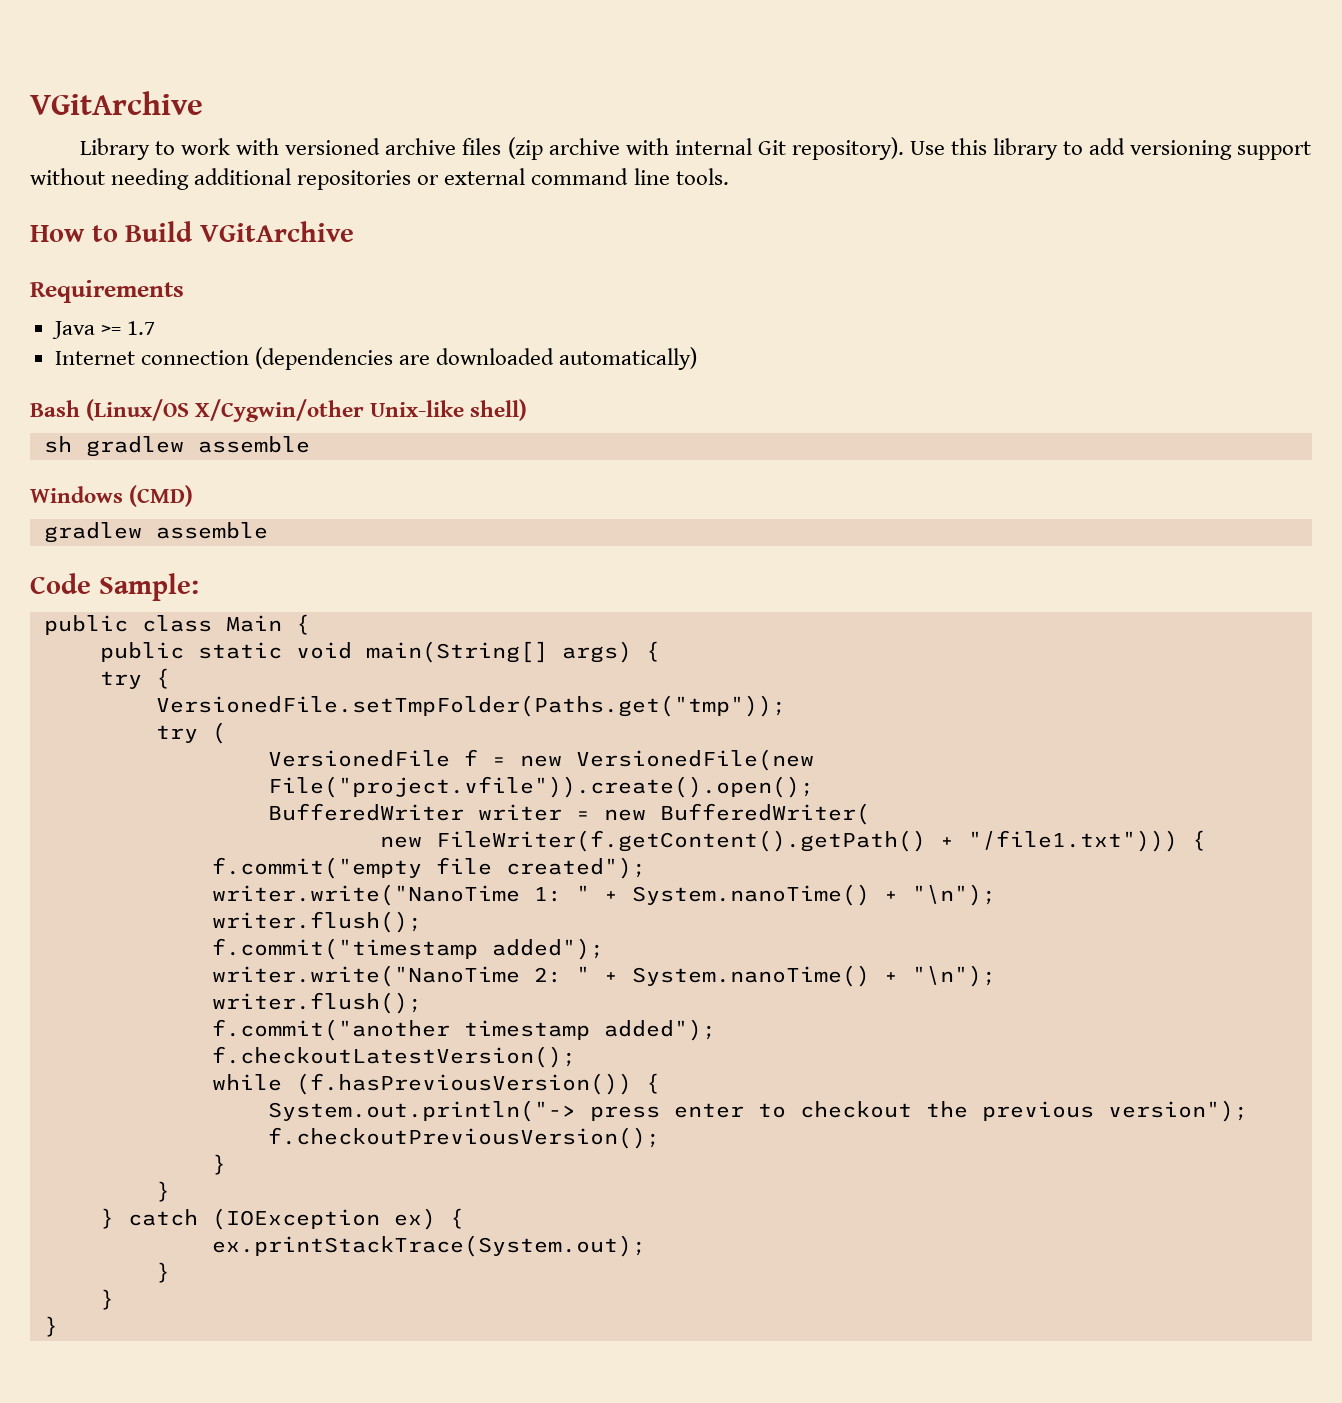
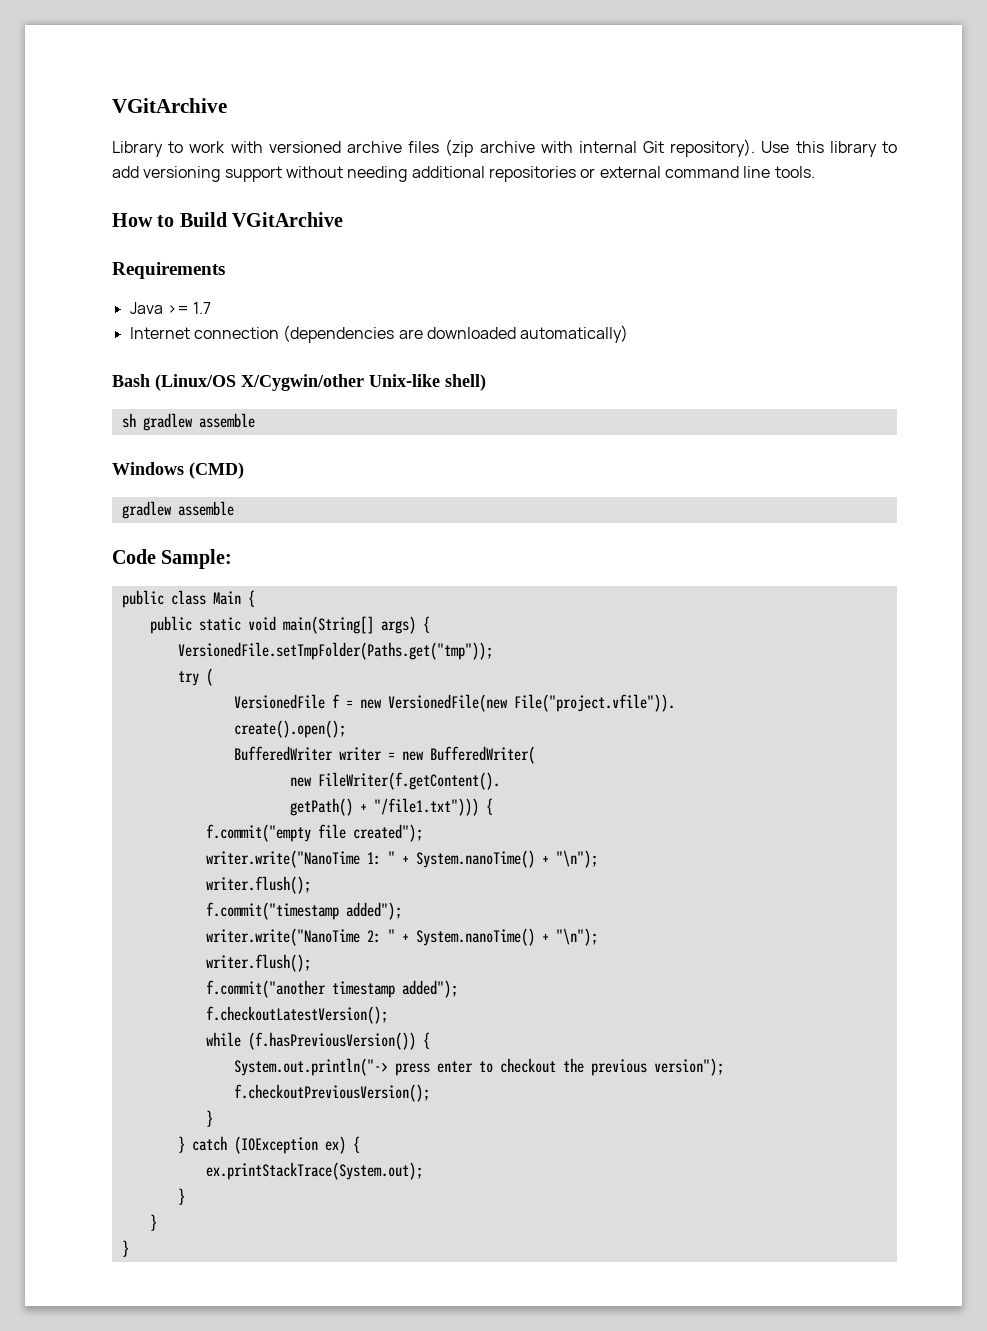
[99,668,170,689] // try { -> (430, 624) none
[267,776,814,798] File("project.vfile")).create().open(); -> [513,694,675,712] [233,720,346,738] File("project.vfile")). // create().open();
[435,830,926,852] FileWriter(f.getContent().getPath() -> [317,772,500,790] [289,798,353,816] FileWriter(f.getContent(). // getPath()
[99,1208,114,1229] // } -> (185, 1144) none

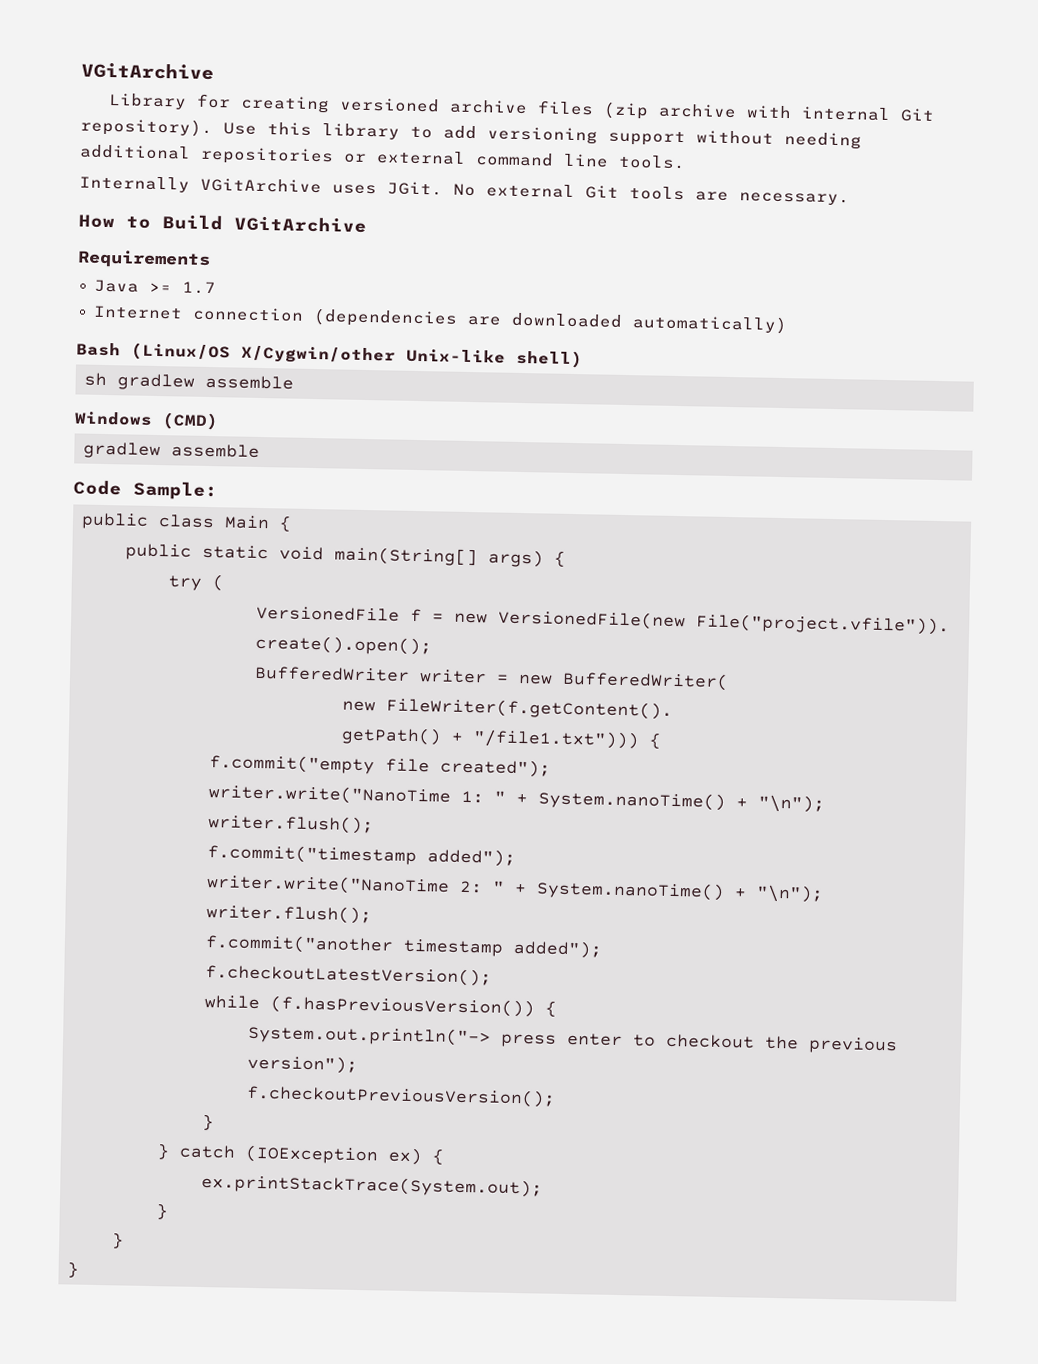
[168,141,263,153] to work with -> [195,93,330,114] for creating
(815, 172) none -> [79,175,850,206] // Internally VGitArchive uses JGit. No external Git tools are necessary.
[177,642,493,660] // VersionedFile.setTmpFolder(Paths.get("tmp")); -> (566, 558) none

